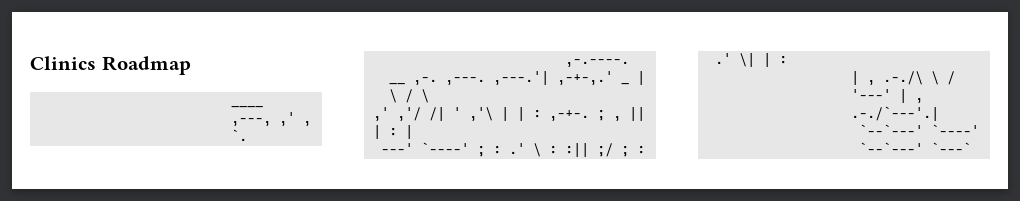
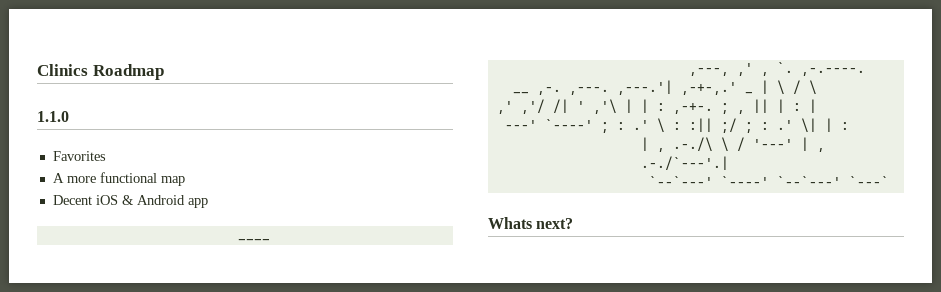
(191, 65) none -> [37,111,69,122] [52,151,106,161] [52,172,185,186] [52,195,208,208] // 1.1.0 // Favorites // A more functional map // Decent iOS & Android app
(971, 148) none -> [488,217,574,229] // Whats next?

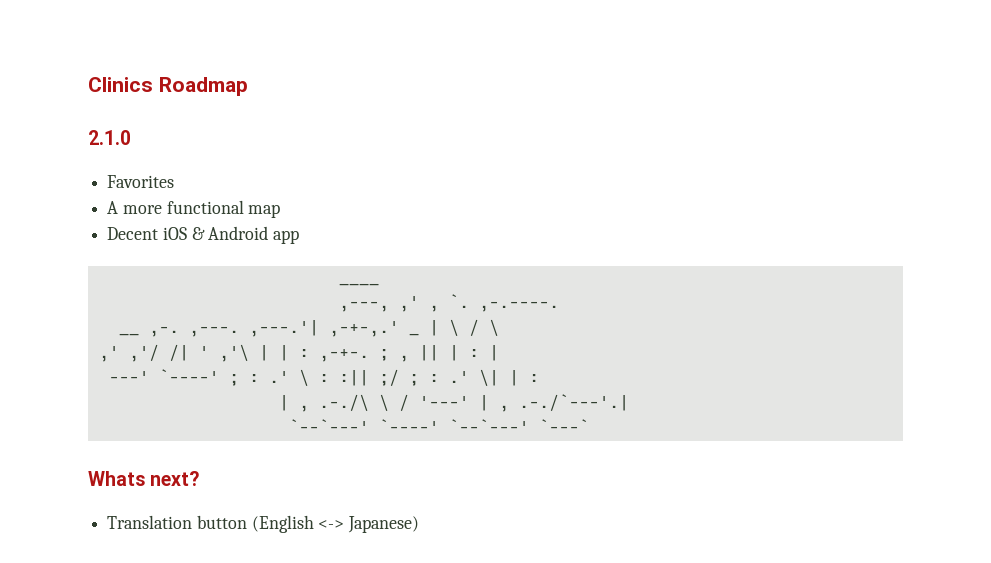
[37,111,69,122] 1.1.0 -> [88,130,131,145] 2.1.0
(574, 223) none -> [107,515,420,533] // Translation button (English <-> Japanese)

